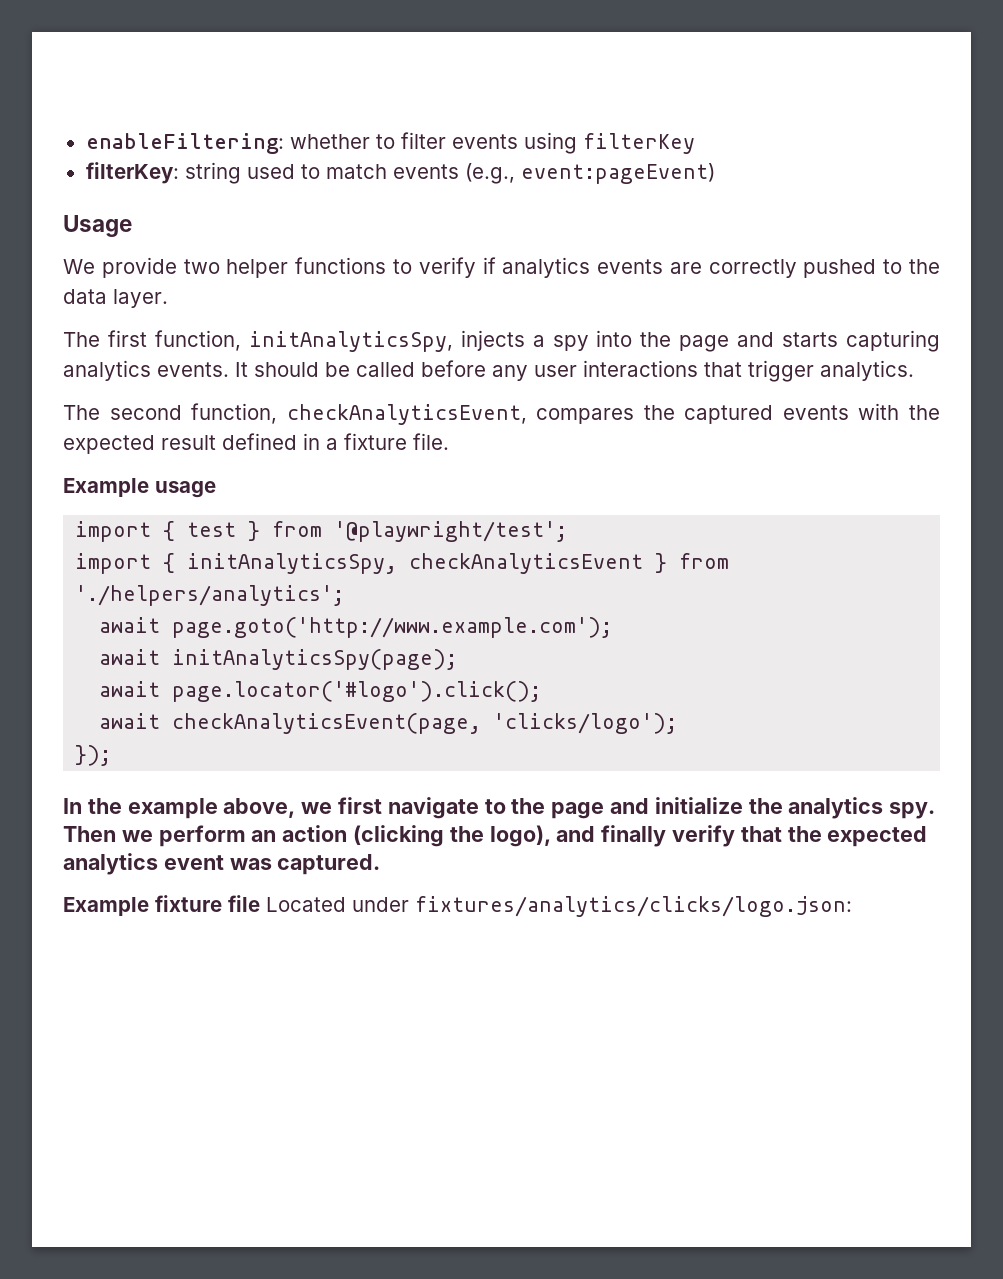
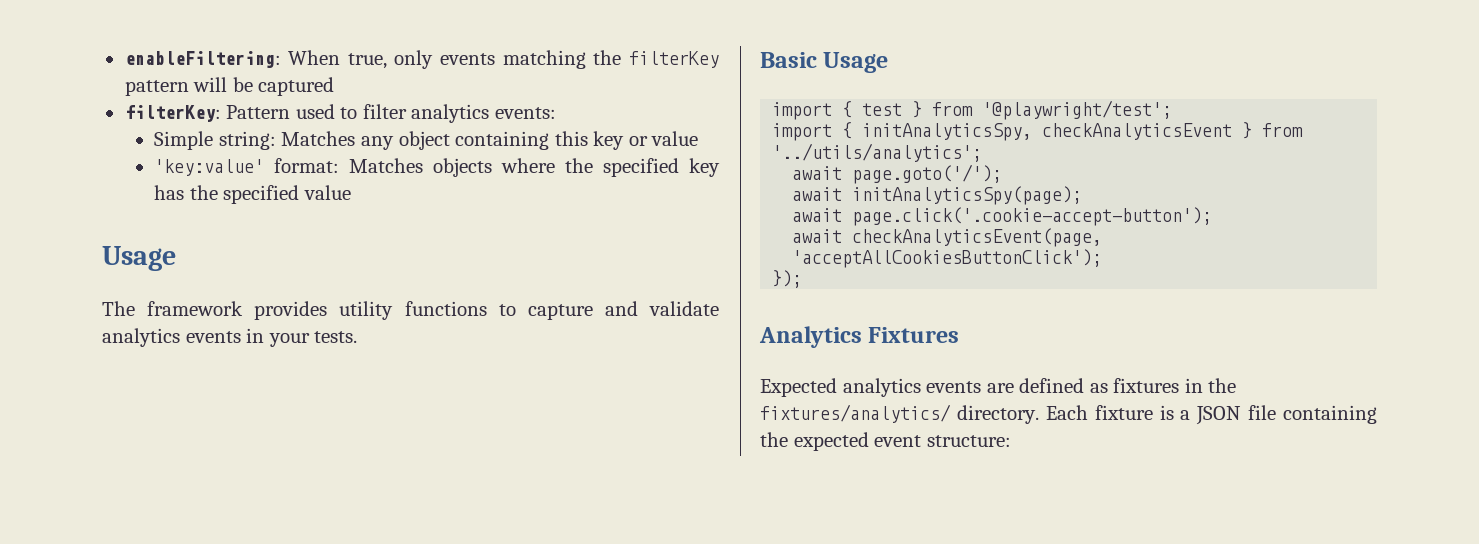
[289,132,695,154] [85,162,715,184] [63,215,132,237] [63,257,941,278] [63,289,168,308] [63,330,940,352] [63,360,914,382] [63,403,940,425] [63,433,449,454] [63,478,216,498] whether to filter events using filterKey // filterKey: string used to match events (e.g., event:pageEvent) // Usage // We provide two helper functions to verify if analytics events are correctly pushed to the data layer. // The first function, initAnalyticsSpy, injects a spy into the page and starts capturing analytics events. It should be called before any user interactions that trigger analytics. // The second function, checkAnalyticsEvent, compares the captured events with the expected result defined in a fixture file. // Example usage -> [288,50,720,69] [124,77,335,96] [124,104,556,123] [154,131,699,150] [154,158,720,177] [154,185,351,204] [102,246,176,271] [102,301,719,320] [102,328,358,347] [760,52,889,73] When true, only events matching the filterKey pattern will be captured // filterKey: Pattern used to filter analytics events: // Simple string: Matches any object containing this key or value // 'key:value' format: Matches objects where the specified key has the specified value // Usage // The framework provides utility functions to capture and validate analytics events in your tests. // Basic Usage
[75,585,345,606] [99,617,613,638] './helpers/analytics'; // await page.goto('http://www.example.com'); -> [772,143,983,162] [792,164,1003,184] '../utils/analytics'; // await page.goto('/');
[172,681,542,702] page.locator('#logo').click(); -> [852,207,1213,226] page.click('.cookie-accept-button');
[493,713,678,734] 'clicks/logo'); -> [792,249,1103,268] 'acceptAllCookiesButtonClick');
[63,797,936,819] [63,825,928,847] [63,853,381,875] [63,895,852,917] In the example above, we first navigate to the page and initialize the analytics spy. Then we perform an action (clicking the logo), and finally verify that the expected analytics event was captured. // Example fixture file Located under fixtures/analytics/clicks/logo.json: -> [759,326,960,348] [760,378,1237,397] [760,404,1377,425] [760,432,1011,451] Analytics Fixtures // Expected analytics events are defined as fixtures in the fixtures/analytics/ directory. Each fixture is a JSON file containing the expected event structure:

